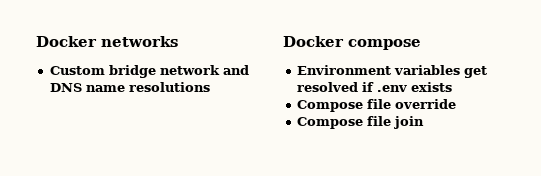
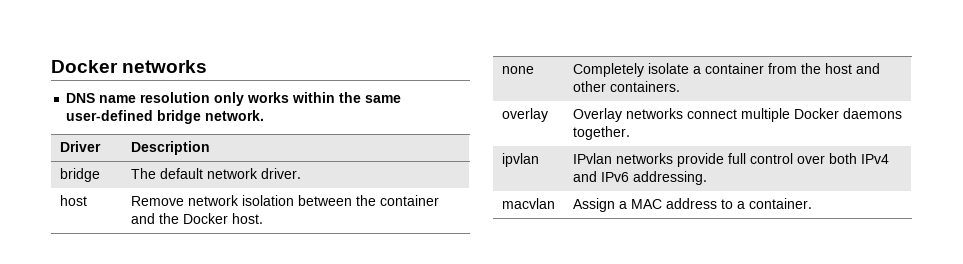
[49,65,249,78] [49,82,210,92] [283,36,421,50] [296,65,487,78] [296,82,452,92] [296,99,456,112] [296,116,424,129] Custom bridge network and DNS name resolutions // Docker compose // Environment variables get resolved if .env exists // Compose file override // Compose file join -> [66,92,402,106] [66,110,265,124] [59,141,101,152] [130,141,210,155] [59,168,100,182] [130,168,301,179] [59,195,87,206] [130,195,439,206] [130,213,263,224] [501,66,534,74] [572,63,880,77] [572,81,680,92] [501,108,548,122] [572,108,902,122] [572,126,630,140] [501,153,539,167] [572,153,889,167] [572,171,707,185] [501,198,555,209] [572,198,812,212] DNS name resolution only works within the same user-defined bridge network. // Driver | Description // bridge | The default network driver. // host | Remove network isolation between the container and the Docker host. // none | Completely isolate a container from the host and other containers. // overlay | Overlay networks connect multiple Docker daemons together. // ipvlan | IPvlan networks provide full control over both IPv4 and IPv6 addressing. // macvlan | Assign a MAC address to a container.

